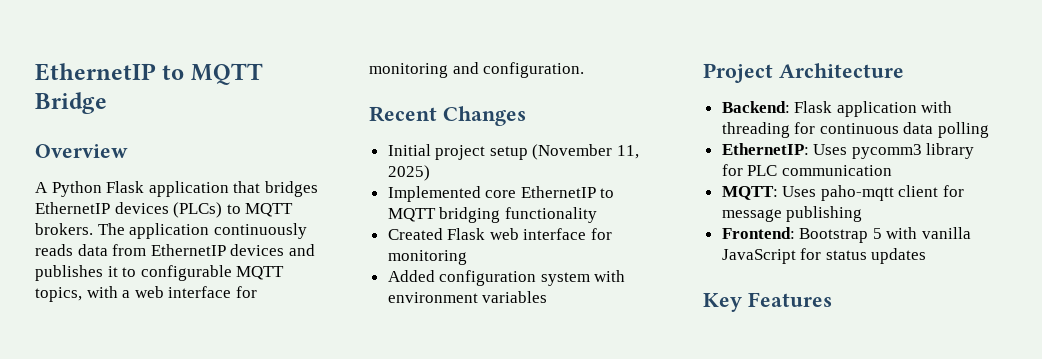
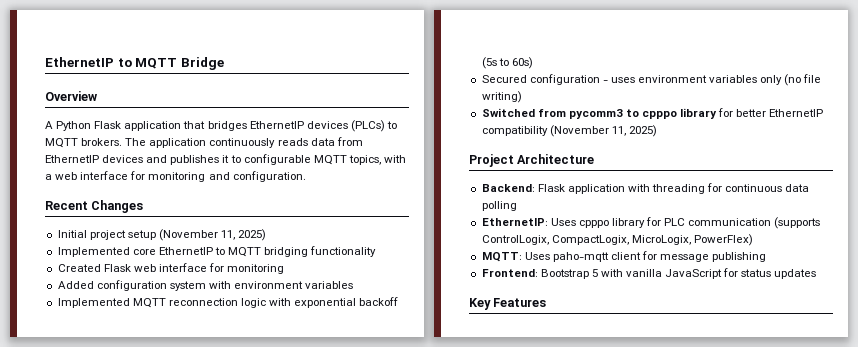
(548, 297) none -> [57,297,399,308] [481,57,533,69] [481,74,822,86] [481,91,522,103] [481,108,824,119] [481,125,657,137] // Implemented MQTT reconnection logic with exponential backoff (5s to 60s) // Secured configuration - uses environment variables only (no file writing) // Switched from pycomm3 to cpppo library for better EthernetIP compatibility (November 11, 2025)
[851,144,922,159] pycomm3 -> [578,220,609,228] cpppo
(892, 170) none -> [774,217,821,229] [481,234,753,246] (supports ControlLogix, CompactLogix, MicroLogix, PowerFlex)

